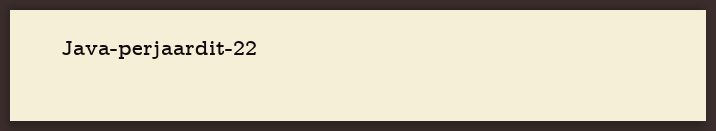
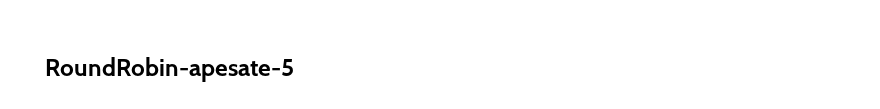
[61,41,257,59] Java-perjaardit-22 -> [45,57,294,82] RoundRobin-apesate-5

